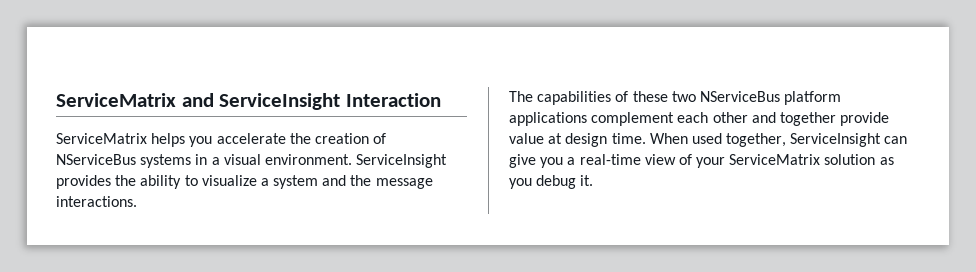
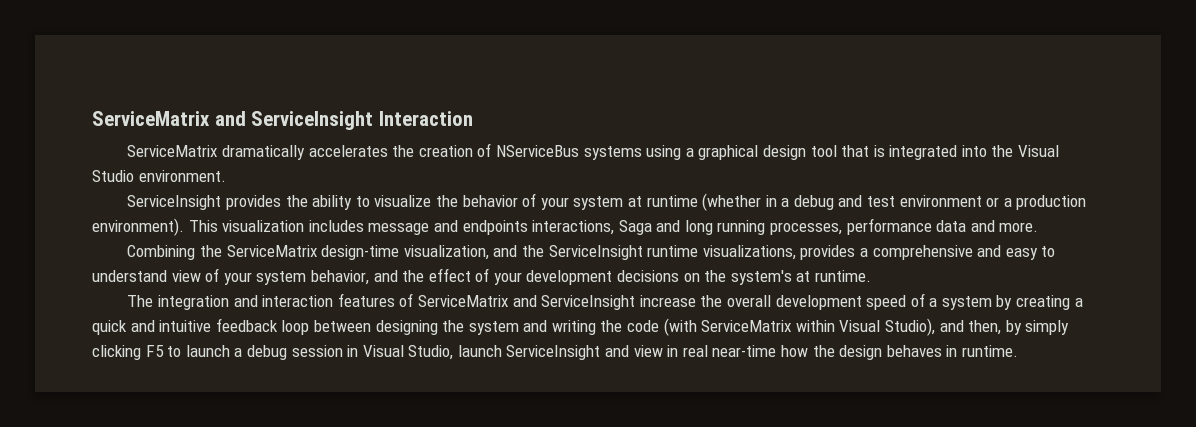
[151,133,286,147] helps you accelerate -> [222,145,388,160] dramatically accelerates
[195,154,261,165] in a visual -> [646,145,1060,160] [92,170,134,182] using a graphical design tool that is integrated into the Visual Studio
(352, 159) none -> (226, 176) //
[260,175,433,189] [56,196,137,207] [509,91,842,105] [509,112,890,126] [509,133,908,147] [509,154,894,168] [509,175,594,189] a system and the message interactions. // The capabilities of these two NServiceBus platform applications complement each other and together provide value at design time. When used together, ServiceInsight can give you a real-time view of your ServiceMatrix solution as you debug it. -> [435,193,1087,211] [92,218,1039,236] [127,245,1056,260] [92,268,872,285] [127,293,1083,310] [92,318,1070,336] [92,345,1018,360] the behavior of your system at runtime (whether in a debug and test environment or a production environment). This visualization includes message and endpoints interactions, Saga and long running processes, performance data and more. // Combining the ServiceMatrix design-time visualization, and the ServiceInsight runtime visualizations, provides a comprehensive and easy to understand view of your system behavior, and the effect of your development decisions on the system's at runtime. // The integration and interaction features of ServiceMatrix and ServiceInsight increase the overall development speed of a system by creating a quick and intuitive feedback loop between designing the system and writing the code (with ServiceMatrix within Visual Studio), and then, by simply clicking F5 to launch a debug session in Visual Studio, launch ServiceInsight and view in real near-time how the design behaves in runtime.

